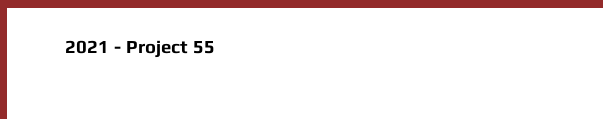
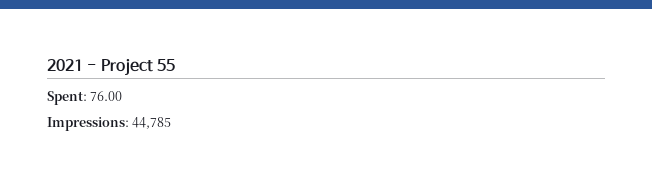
(215, 47) none -> [47,91,123,105] [47,117,172,131] // Spent: 76.00 // Impressions: 44,785

